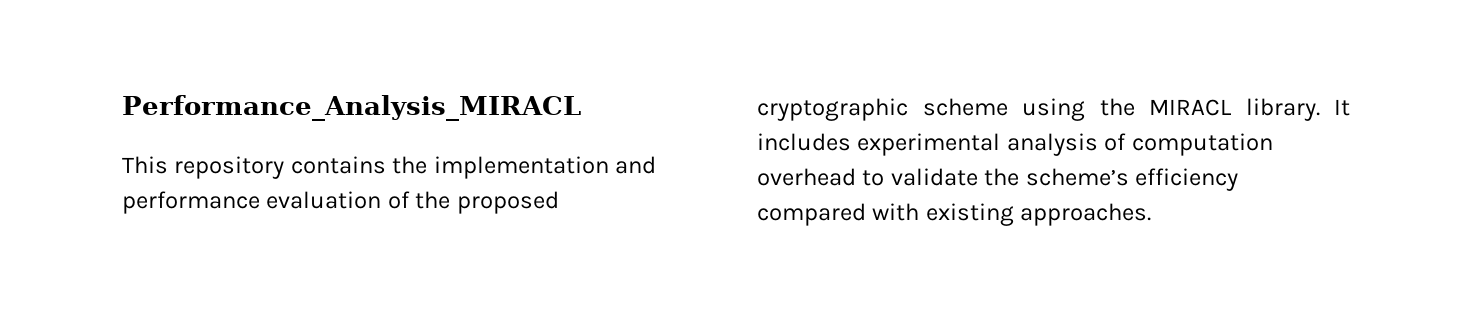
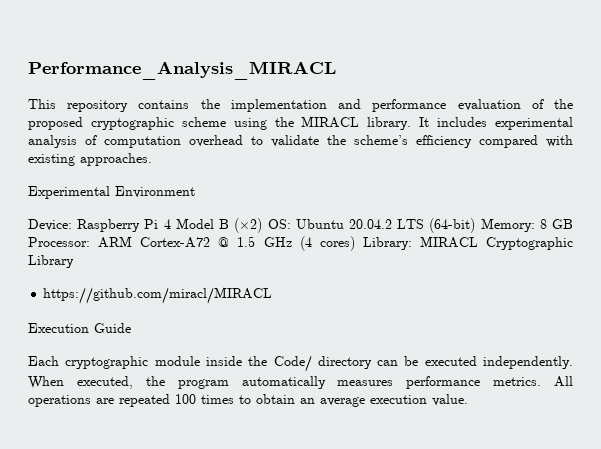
(1152, 214) none -> [28,186,195,199] [28,218,574,233] [28,236,574,251] [28,255,74,268] [43,287,273,304] [28,323,131,333] [28,355,573,372] [28,376,573,389] [28,394,468,407] // Experimental Environment // Device: Raspberry Pi 4 Model B (×2) OS: Ubuntu 20.04.2 LTS (64-bit) Memory: 8 GB Processor: ARM Cortex-A72 @ 1.5 GHz (4 cores) Library: MIRACL Cryptographic Library // https://github.com/miracl/MIRACL // Execution Guide // Each cryptographic module inside the Code/ directory can be executed independently. When executed, the program automatically measures performance metrics. All operations are repeated 100 times to obtain an average execution value.

